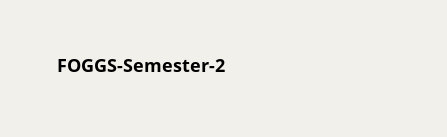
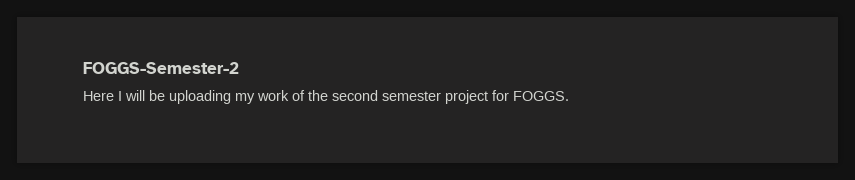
(225, 65) none -> [83,90,569,104] // Here I will be uploading my work of the second semester project for FOGGS.

